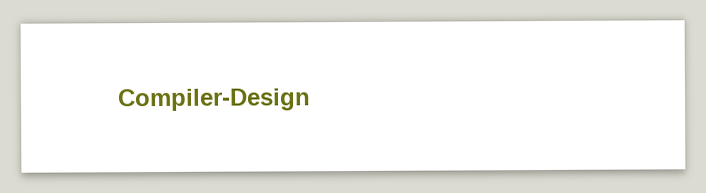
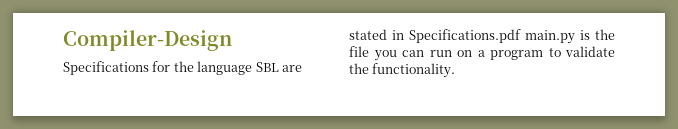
(311, 100) none -> [63,61,302,75] [349,29,615,44] [349,46,615,61] [349,63,456,78] // Specifications for the language SBL are stated in Specifications.pdf main.py is the file you can run on a program to validate the functionality.

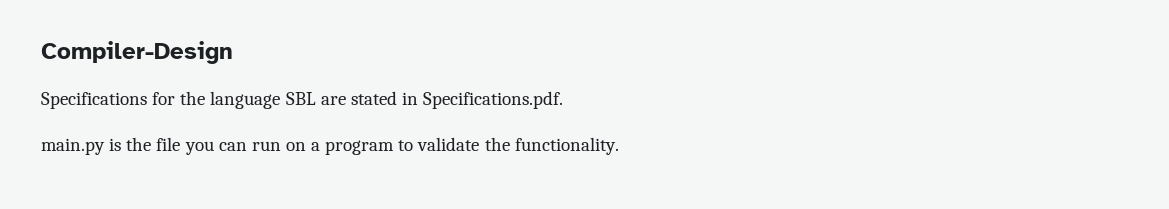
[409,29,521,43] Specifications.pdf -> [423,91,564,109] Specifications.pdf. //

